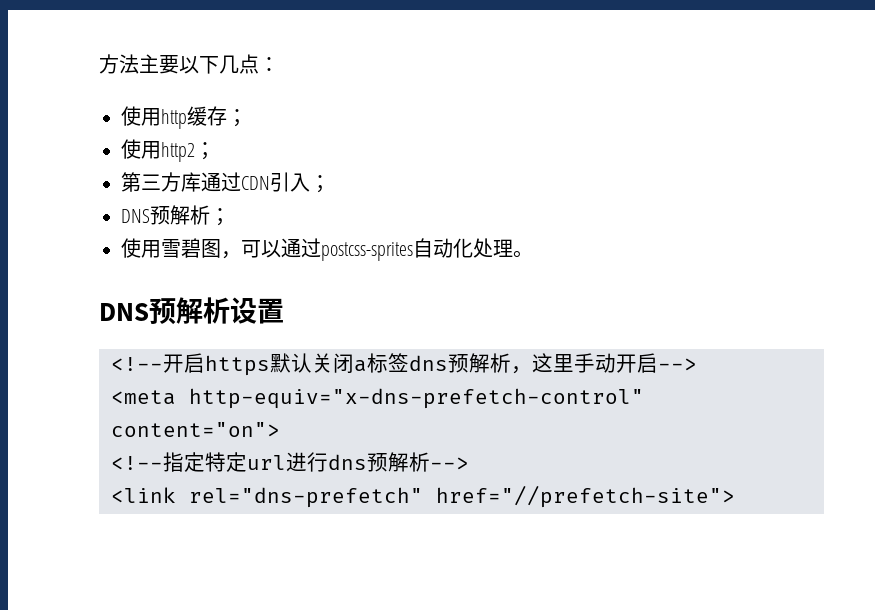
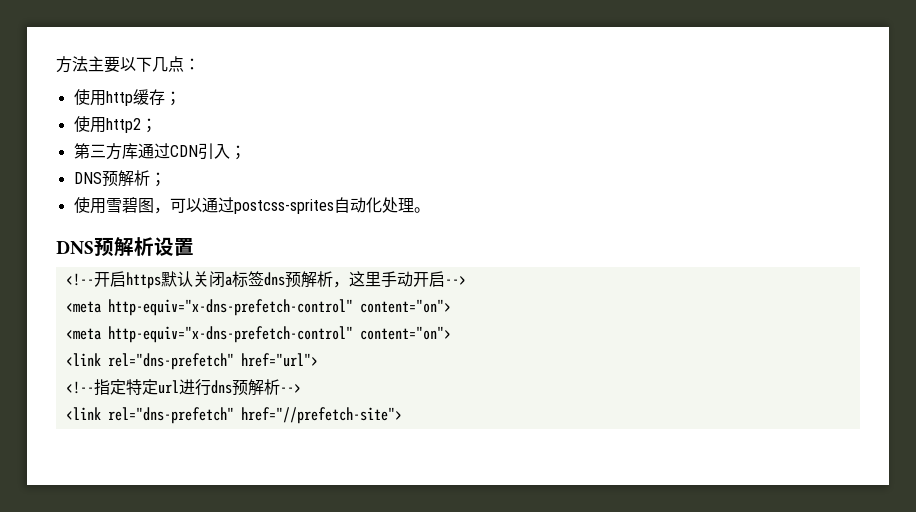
(280, 429) none -> [65,326,451,343] [65,353,318,370] // <meta http-equiv="x-dns-prefetch-control" content="on"> // <link rel="dns-prefetch" href="url">

